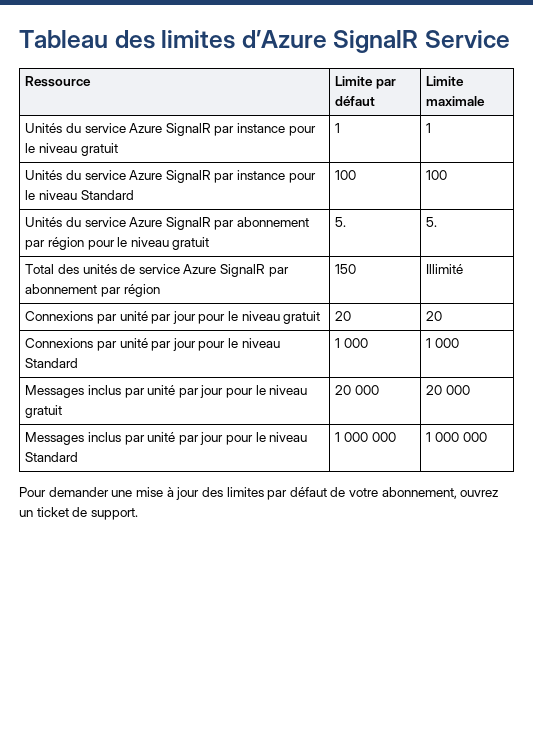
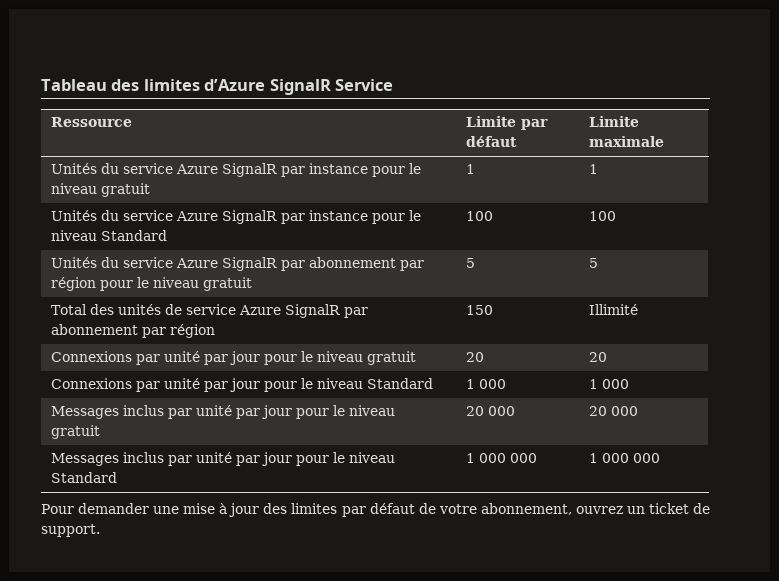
[335,217,347,227] [426,217,438,227] 5. | 5. -> [466,258,476,268] [589,258,599,268] 5 | 5

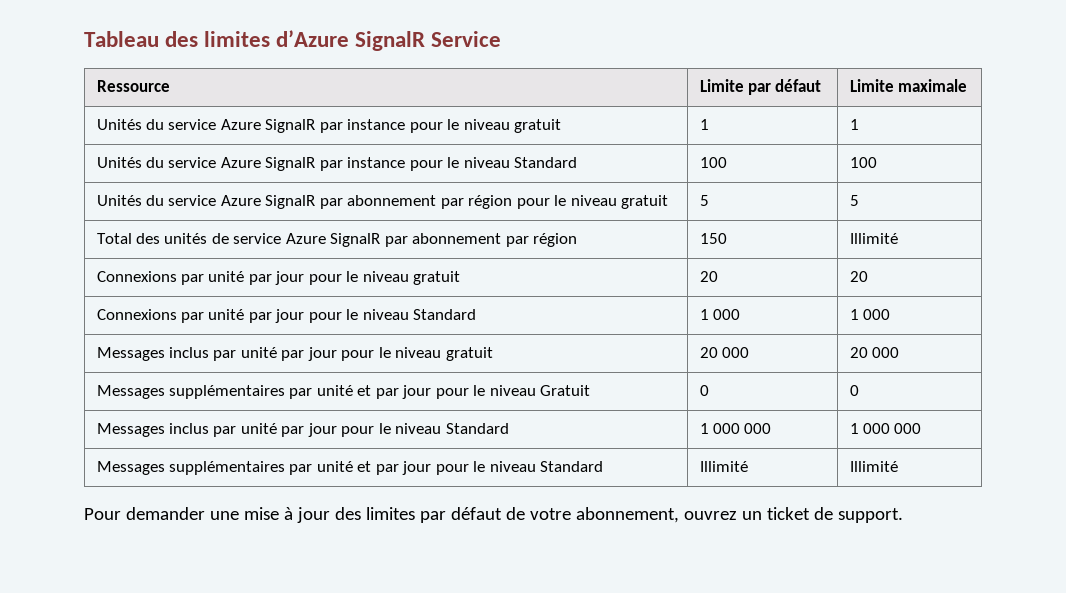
(639, 411) none -> [96,385,591,399] [699,385,709,396] [849,385,859,396] // Messages supplémentaires par unité et par jour pour le niveau Gratuit | 0 | 0
(661, 458) none -> [96,461,604,475] [699,461,748,472] [849,461,898,472] // Messages supplémentaires par unité et par jour pour le niveau Standard | Illimité | Illimité

